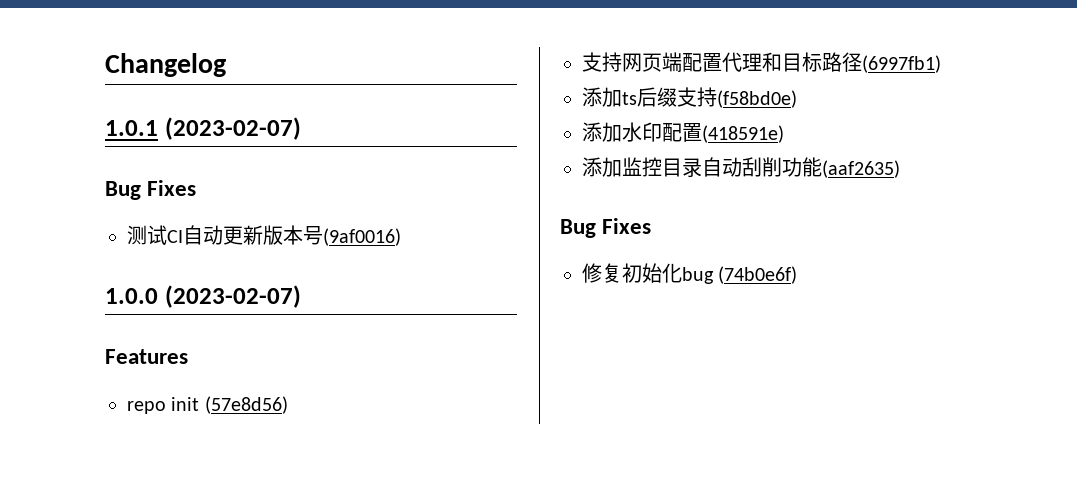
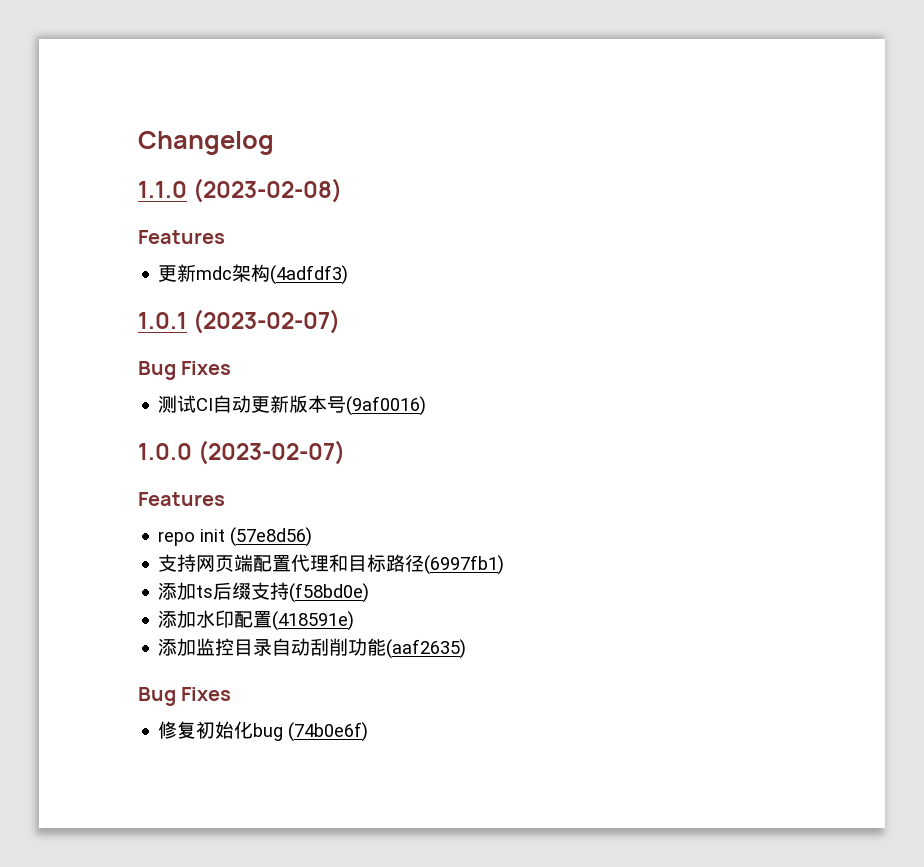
(226, 65) none -> [138,178,343,203] [138,230,225,244] [158,264,349,285] // 1.1.0 (2023-02-08) // Features // 更新mdc架构(4adfdf3)

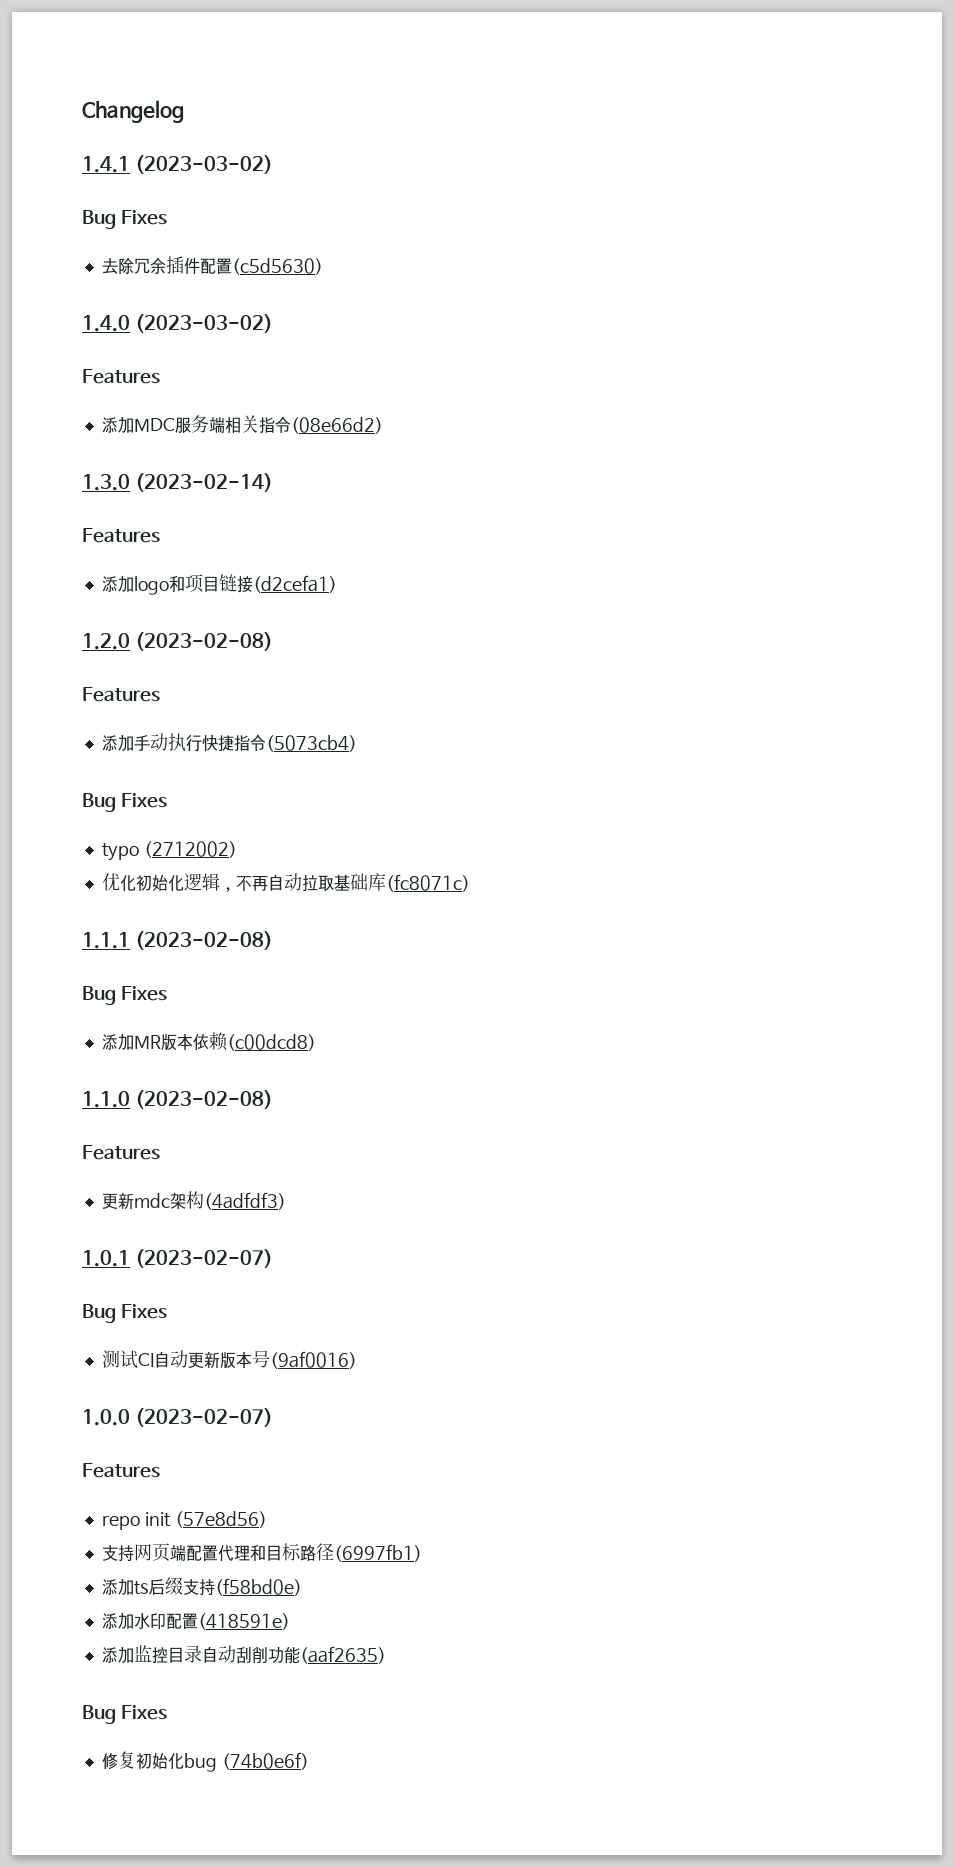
(274, 143) none -> [82,155,274,174] [82,210,168,229] [101,256,323,275] [82,314,274,333] [82,369,160,384] [101,415,383,434] [82,473,274,492] [82,528,160,543] [101,574,337,595] [82,632,274,651] [82,687,160,702] [101,733,357,752] [82,793,168,812] [101,841,237,861] [101,873,470,892] [82,931,274,950] [82,986,168,1005] [101,1032,316,1051] // 1.4.1 (2023-03-02) // Bug Fixes // 去除冗余插件配置(c5d5630) // 1.4.0 (2023-03-02) // Features // 添加MDC服务端相关指令(08e66d2) // 1.3.0 (2023-02-14) // Features // 添加logo和项目链接(d2cefa1) // 1.2.0 (2023-02-08) // Features // 添加手动执行快捷指令(5073cb4) // Bug Fixes // typo (2712002) // 优化初始化逻辑，不再自动拉取基础库(fc8071c) // 1.1.1 (2023-02-08) // Bug Fixes // 添加MR版本依赖(c00dcd8)

